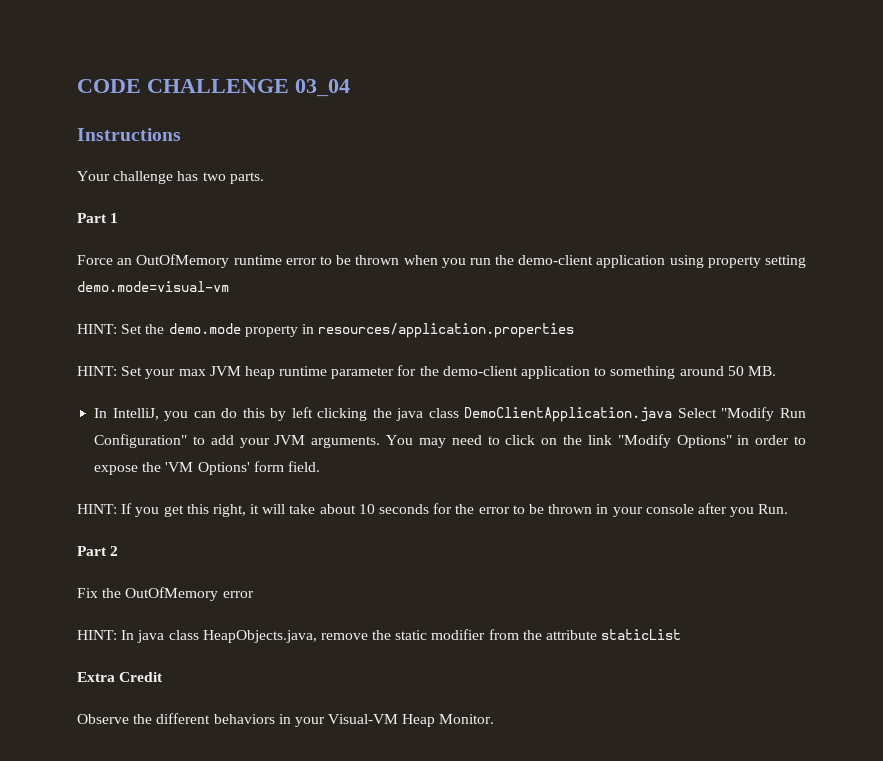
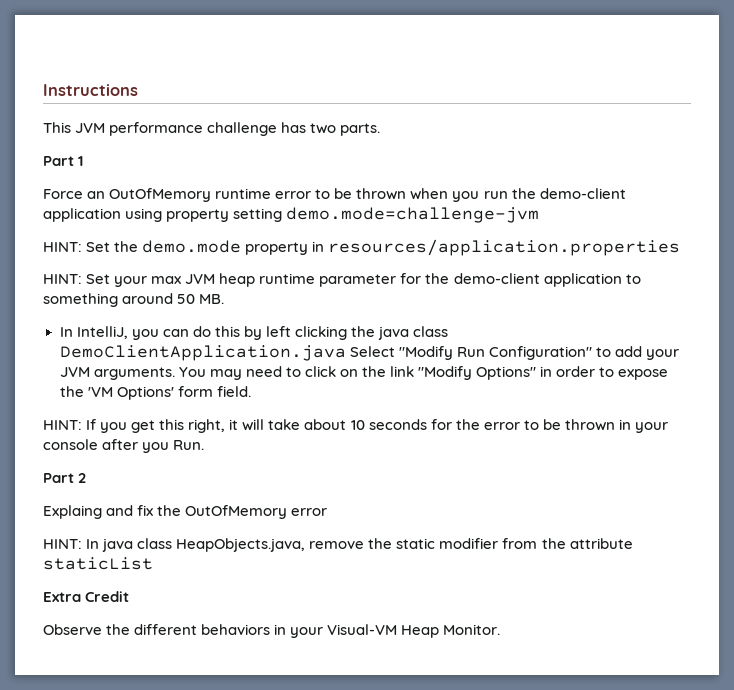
[77,79,350,97] [77,128,181,141] [77,171,110,181] CODE CHALLENGE 03_04 // Instructions // Your -> [43,84,138,96] [43,122,204,136] Instructions // This JVM performance
[77,281,229,292] demo.mode=visual-vm -> [286,207,540,223] demo.mode=challenge-jvm
[77,588,98,598] Fix -> [43,505,154,519] Explaing and fix

